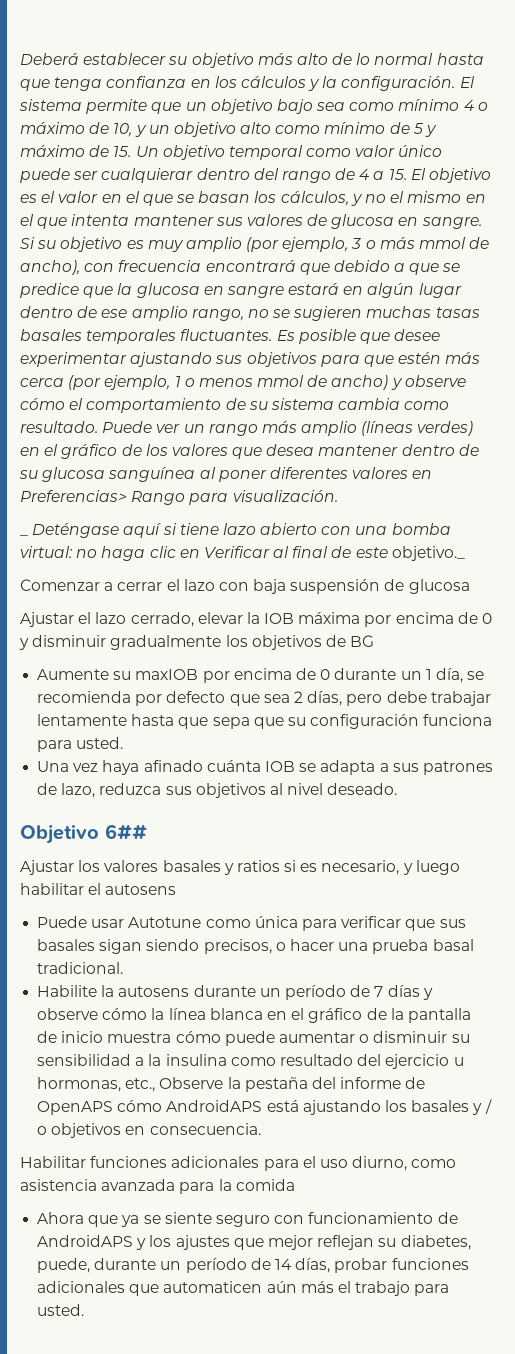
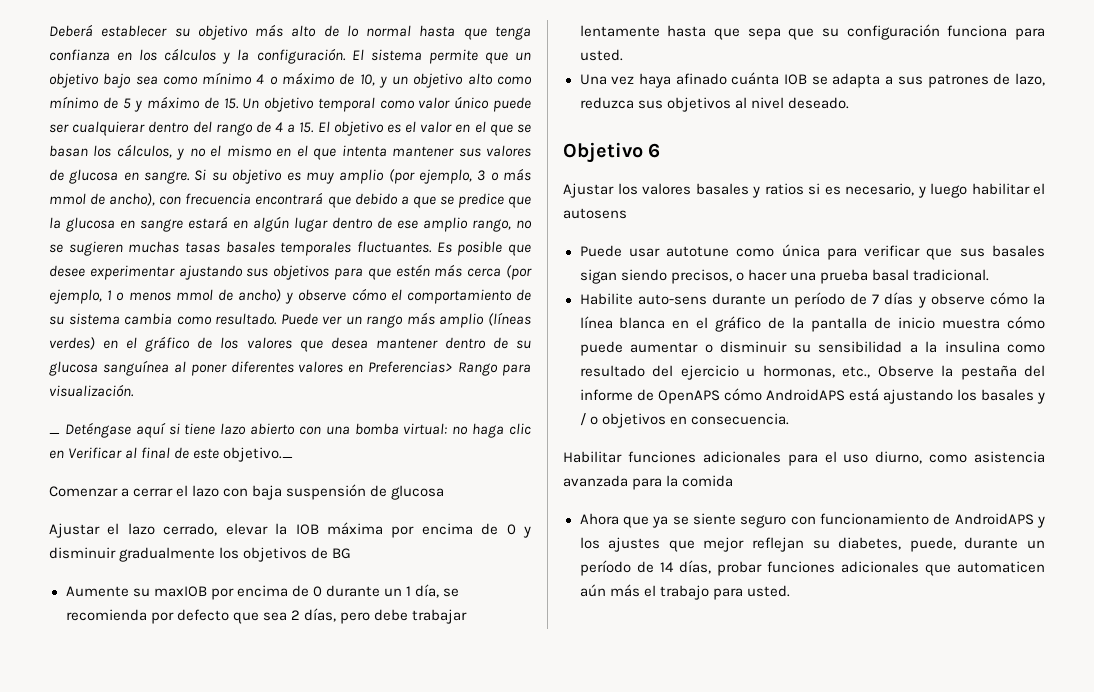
[105,824,147,840] 6## -> [648,143,661,158] 6
[128,917,202,928] Autotune -> [666,246,730,257] autotune
[101,985,190,997] la autosens -> [637,294,707,305] auto-sens

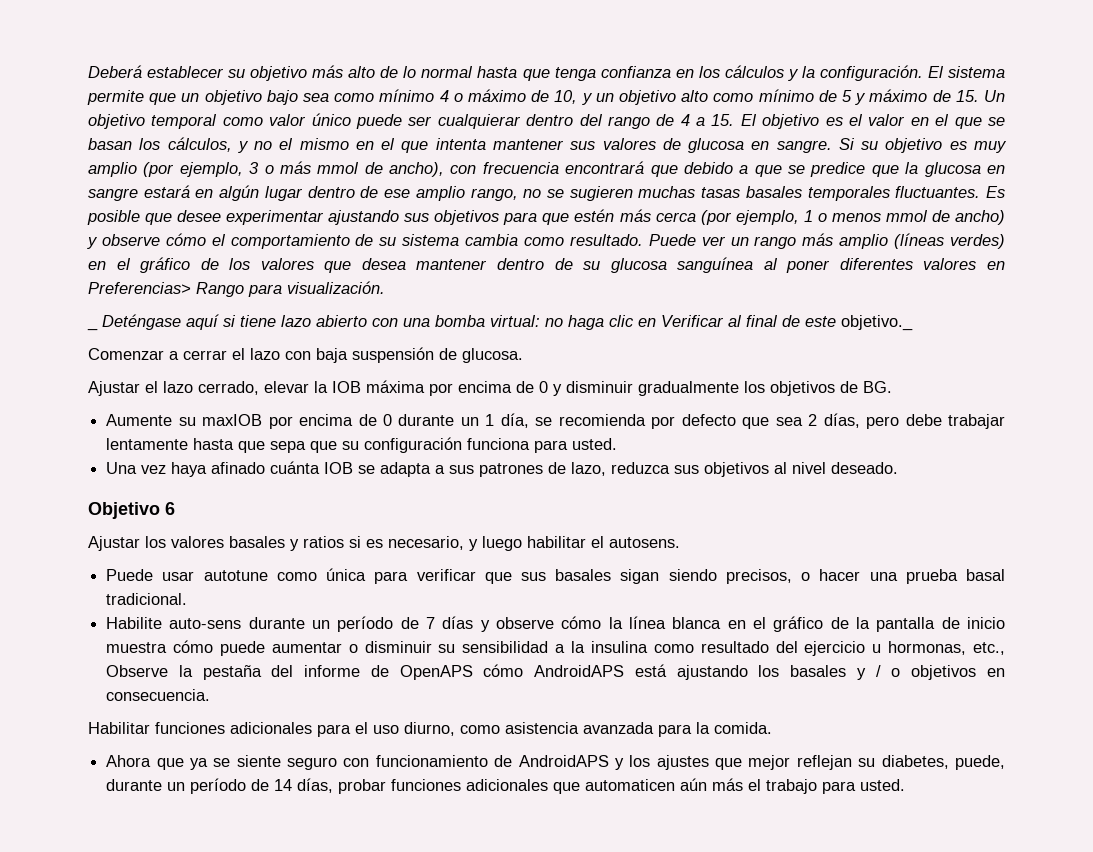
[391,485,445,500] glucosa -> [462,348,523,363] glucosa.
[332,548,352,559] BG -> [863,381,892,393] BG.
[563,208,627,219] autosens -> [609,537,680,548] autosens.
[682,475,734,487] comida -> [714,722,772,734] comida.

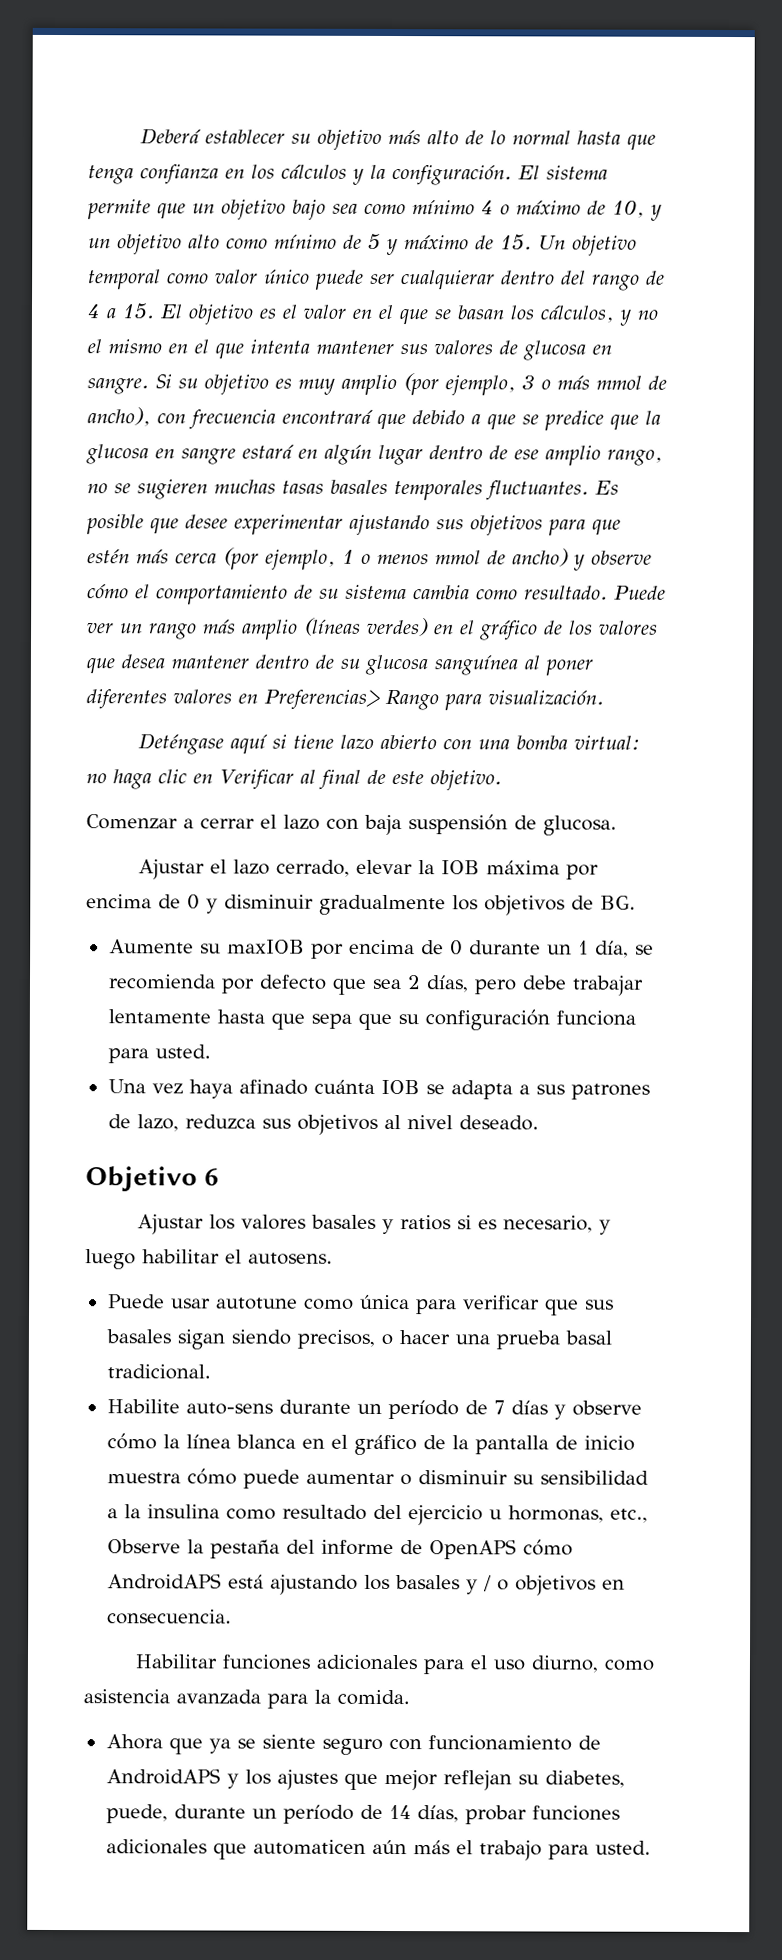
[87,327,98,331] _ -> (604, 697) none
[841,315,913,331] objetivo._ -> [429,770,502,791] objetivo.

